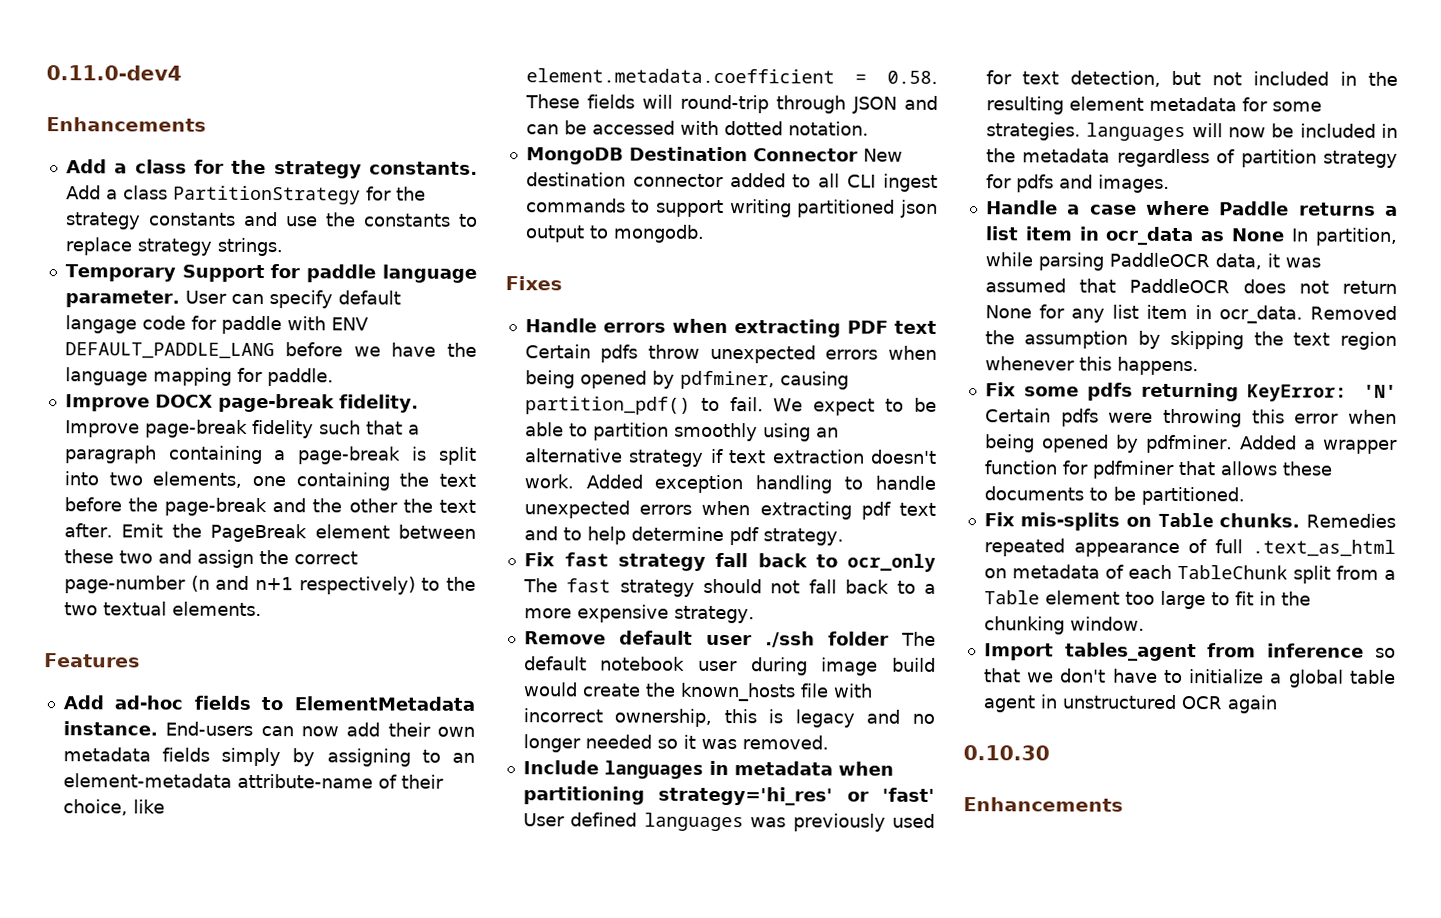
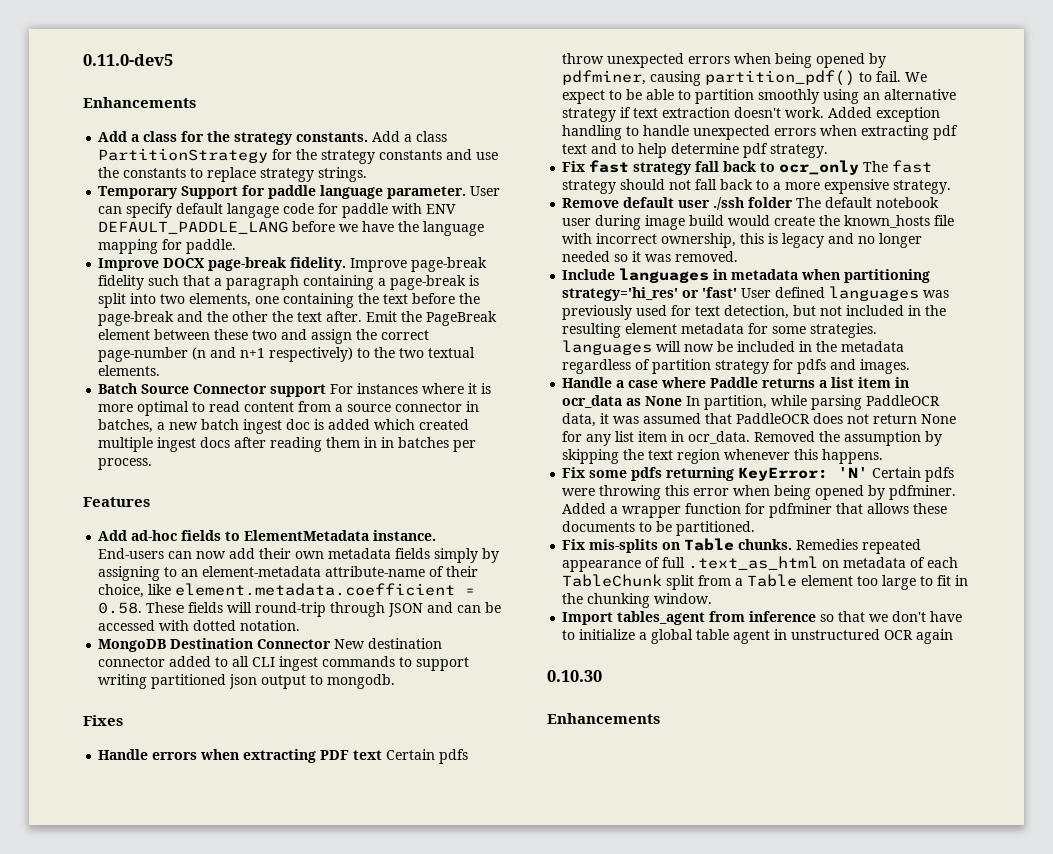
[46,65,182,81] 0.11.0-dev4 -> [83,54,173,66] 0.11.0-dev5
(262, 608) none -> [98,383,492,397] [98,401,480,416] [98,419,470,434] [98,437,477,452] [98,458,153,470] // Batch Source Connector support For instances where it is more optimal to read content from a source connector in batches, a new batch ingest doc is added which created multiple ingest docs after reading them in in batches per process.

